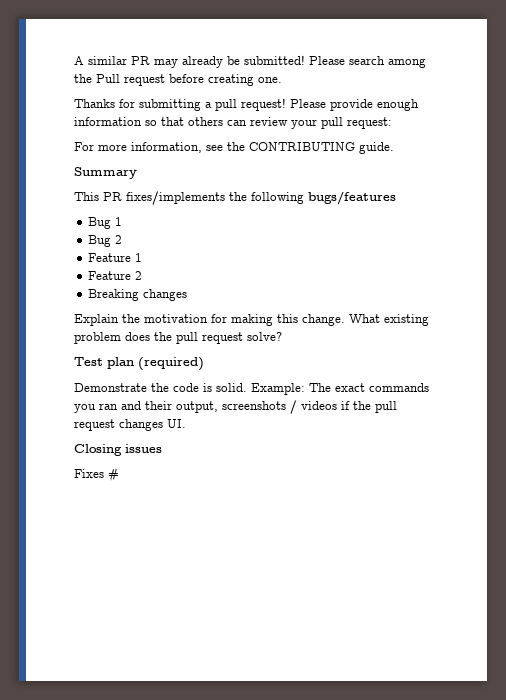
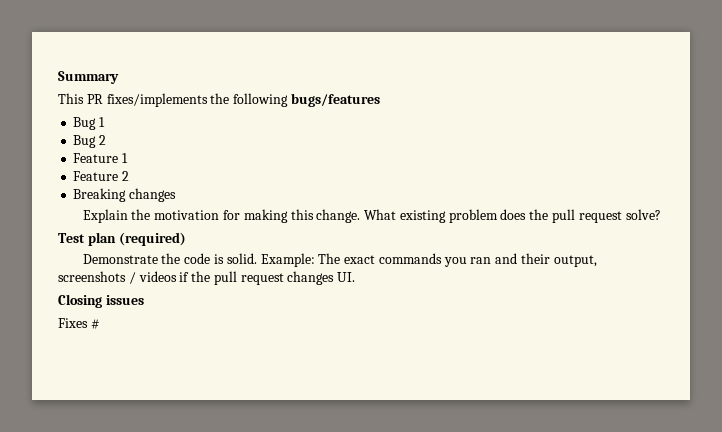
[74,55,426,68] [74,74,282,86] [74,98,419,111] [74,117,392,129] [74,142,394,154] A similar PR may already be submitted! Please search among the Pull request before creating one. // Thanks for submitting a pull request! Please provide enough information so that others can review your pull request: // For more information, see the CONTRIBUTING guide. // -> (58, 77) none

